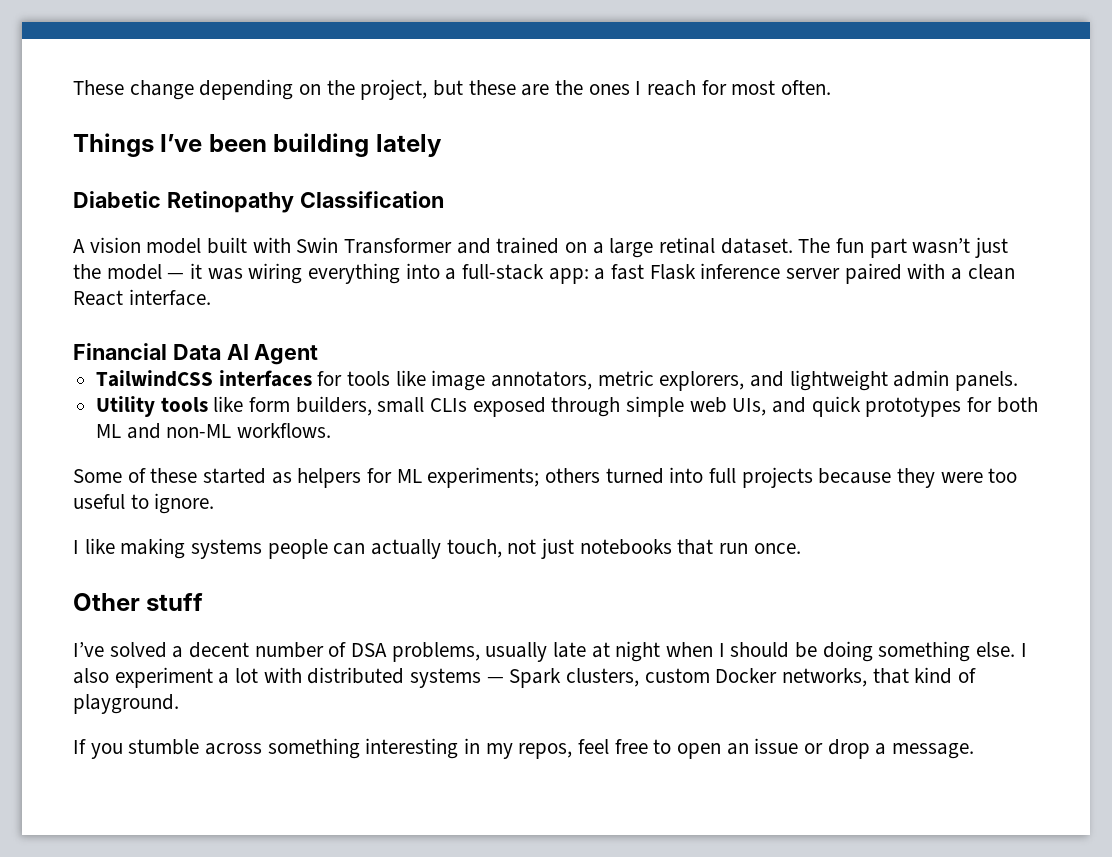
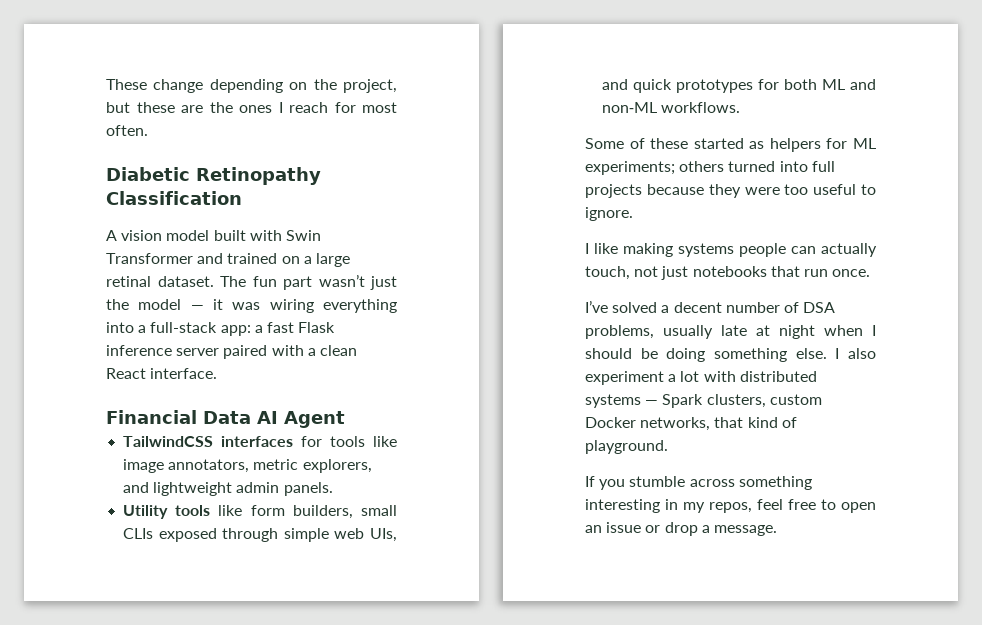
[73,133,442,157] // Things I’ve been building lately -> (148, 130) none
[73,593,204,611] // Other stuff -> (871, 273) none

